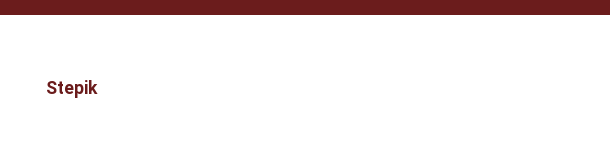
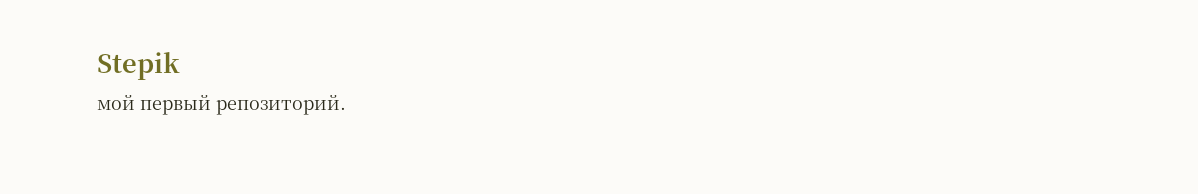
(98, 89) none -> [97,95,346,115] // мой первый репозиторий.

